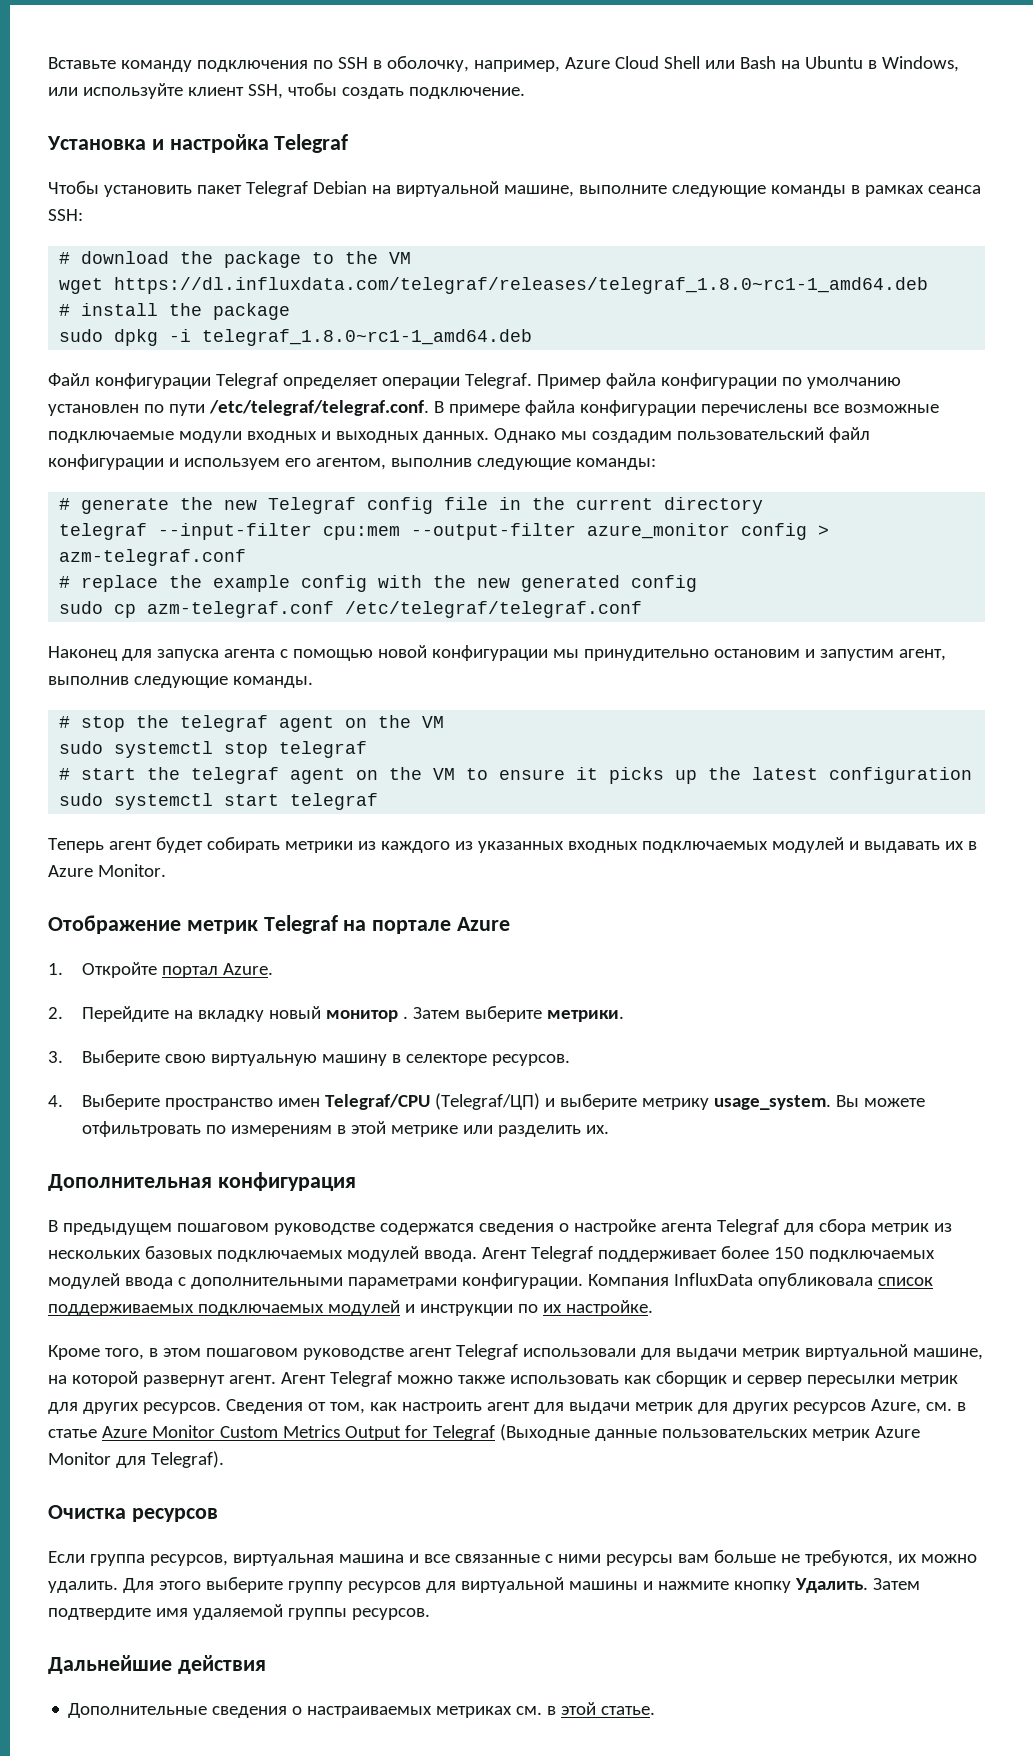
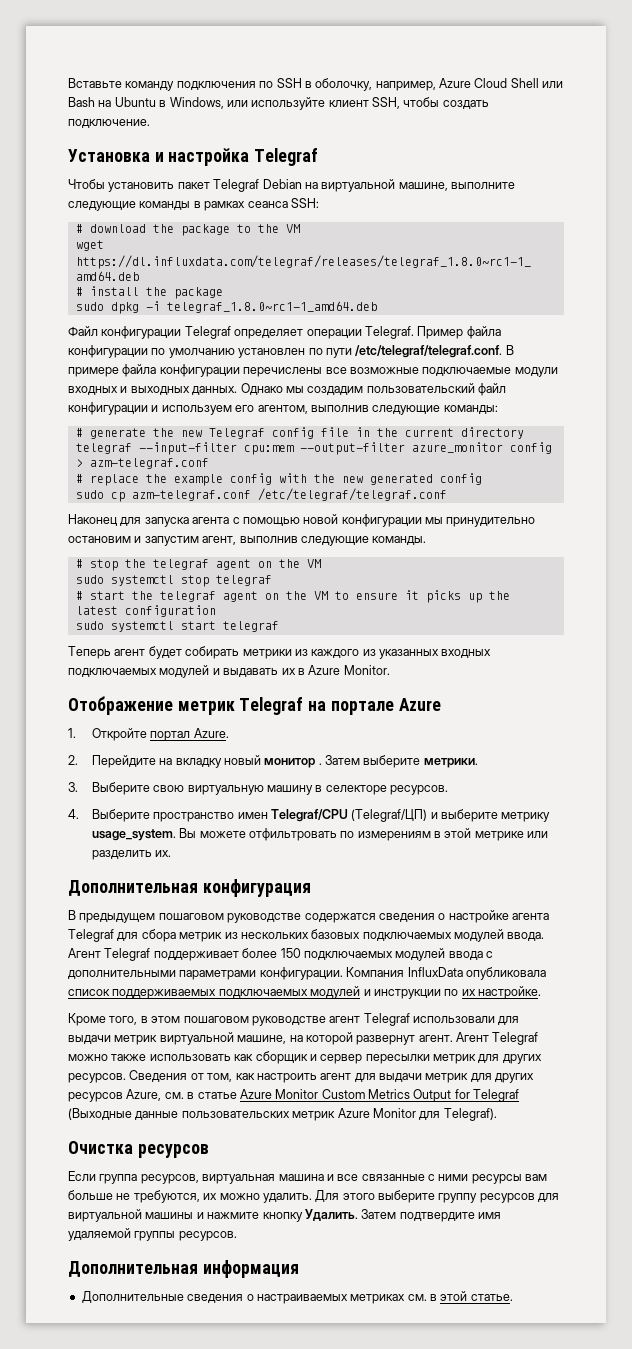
[48,1655,266,1674] Дальнейшие действия -> [68,1260,299,1278] Дополнительная информация

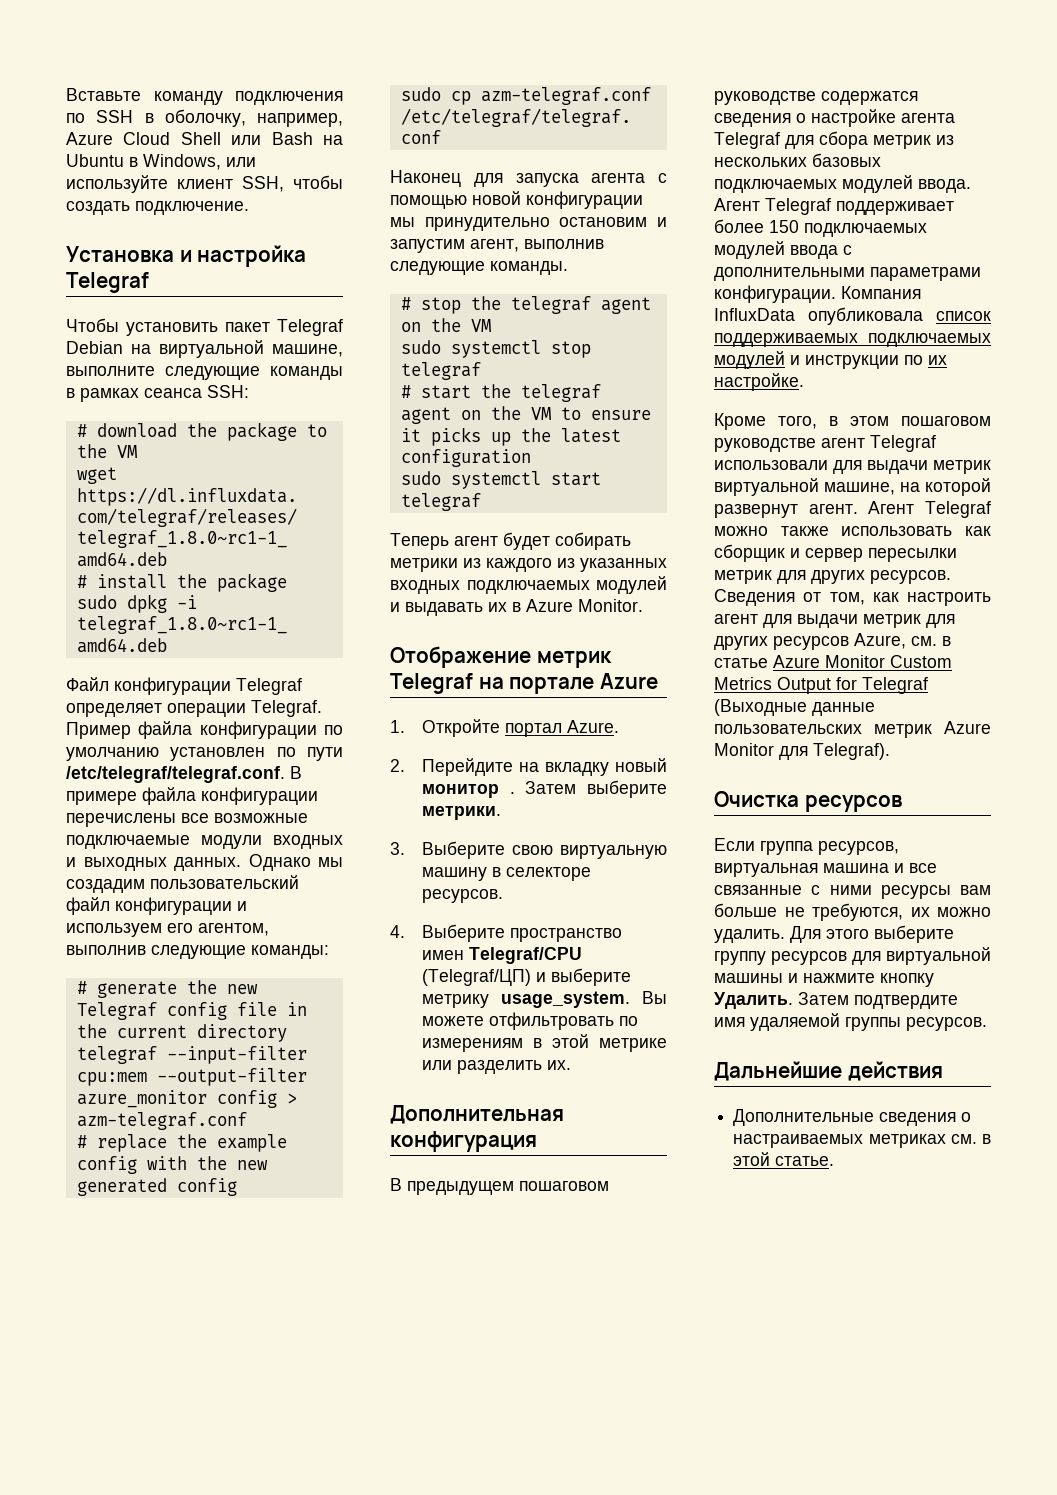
[68,1260,299,1278] Дополнительная информация -> [714,1061,943,1081] Дальнейшие действия

